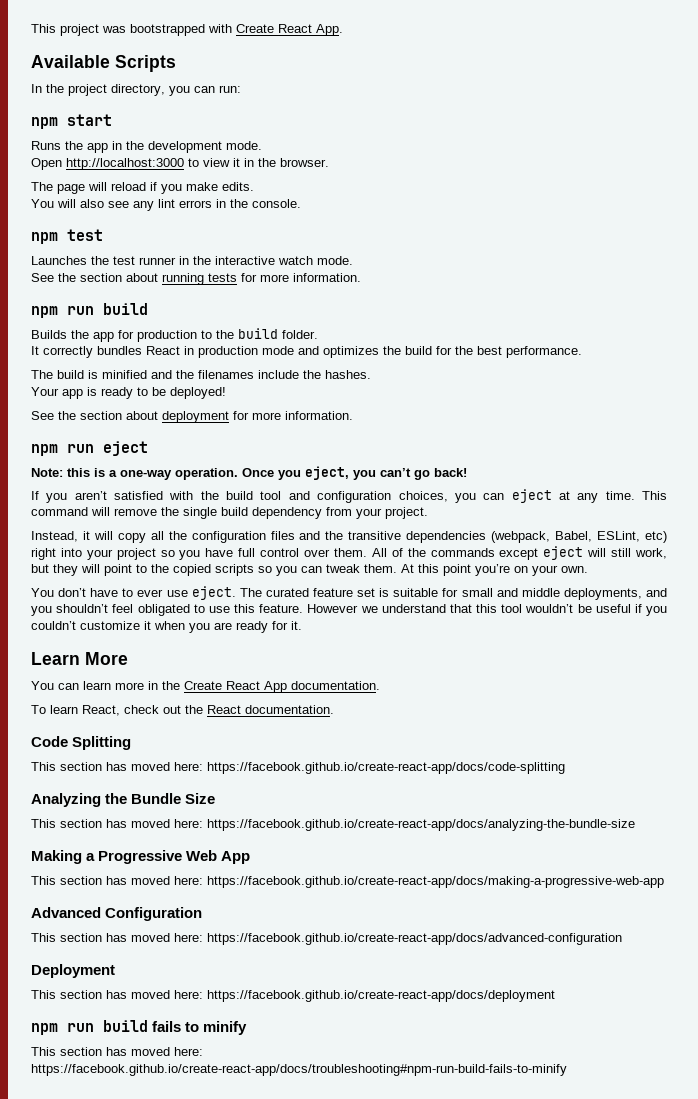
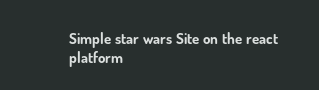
[31,24,343,36] [31,55,176,72] [31,84,241,96] [31,114,112,129] [31,141,262,153] [31,158,329,170] [31,182,254,194] [31,199,301,211] [31,229,103,244] [31,256,353,265] [31,273,361,285] [31,303,148,318] [31,328,318,342] [31,346,582,358] [31,370,371,379] [31,387,226,399] [31,411,353,423] [31,441,148,456] [31,466,467,480] [31,489,668,503] [31,507,428,519] [31,531,667,543] [31,546,668,560] [31,564,588,576] [31,586,667,600] [31,604,667,616] [31,621,302,633] [31,652,128,665] [31,681,380,693] [31,705,334,716] [31,736,132,750] [31,762,565,774] [31,793,216,807] [31,819,635,831] [31,850,251,864] [31,876,664,888] [31,907,203,921] [31,933,622,945] [31,964,115,978] [31,990,555,1002] [31,1020,248,1035] [31,1047,203,1056] [31,1064,567,1076] This project was bootstrapped with Create React App. // Available Scripts // In the project directory, you can run: // npm start // Runs the app in the development mode. // Open http://localhost:3000 to view it in the browser. // The page will reload if you make edits. // You will also see any lint errors in the console. // npm test // Launches the test runner in the interactive watch mode. // See the section about running tests for more information. // npm run build // Builds the app for production to the build folder. // It correctly bundles React in production mode and optimizes the build for the best performance. // The build is minified and the filenames include the hashes. // Your app is ready to be deployed! // See the section about deployment for more information. // npm run eject // Note: this is a one-way operation. Once you eject, you can’t go back! // If you aren’t satisfied with the build tool and configuration choices, you can eject at any time. This command will remove the single build dependency from your project. // Instead, it will copy all the configuration files and the transitive dependencies (webpack, Babel, ESLint, etc) right into your project so you have full control over them. All of the commands except eject will still work, but they will point to the copied scripts so you can tweak them. At this point you’re on your own. // You don’t have to ever use eject. The curated feature set is suitable for small and middle deployments, and you shouldn’t feel obligated to use this feature. However we understand that this tool wouldn’t be useful if you couldn’t customize it when you are ready for it. // Learn More // You can learn more in the Create React App documentation. // To learn React, check out the React documentation. // Code Splitting // This section has moved here: https://facebook.github.io/create-react-app/docs/code-splitting // Analyzing the Bundle Size // This section has moved here: https://facebook.github.io/create-react-app/docs/analyzing-the-bundle-size // Making a Progressive Web App // This section has moved here: https://facebook.github.io/create-react-app/docs/making-a-progressive-web-app // Advanced Configuration // This section has moved here: https://facebook.github.io/create-react-app/docs/advanced-configuration // Deployment // This section has moved here: https://facebook.github.io/create-react-app/docs/deployment // npm run build fails to minify // This section has moved here: https://facebook.github.io/create-react-app/docs/troubleshooting#npm-run-build-fails-to-minify -> [69,32,279,48] [69,51,123,67] Simple star wars Site on the react platform

